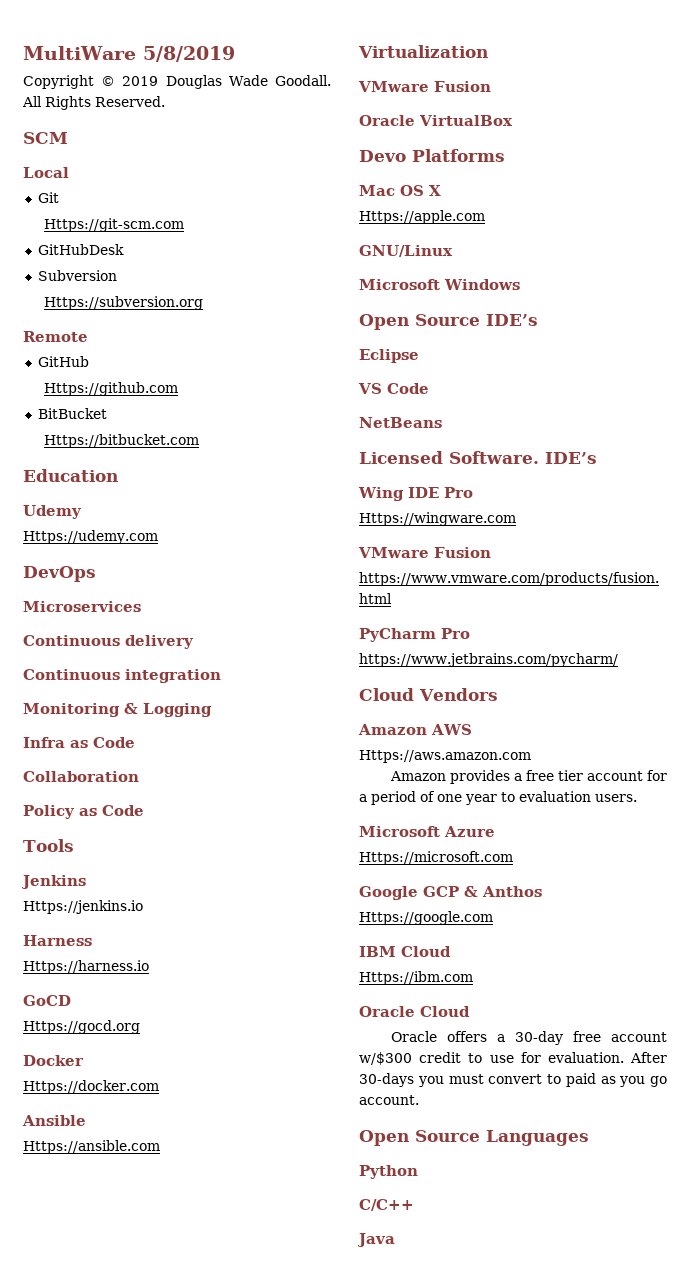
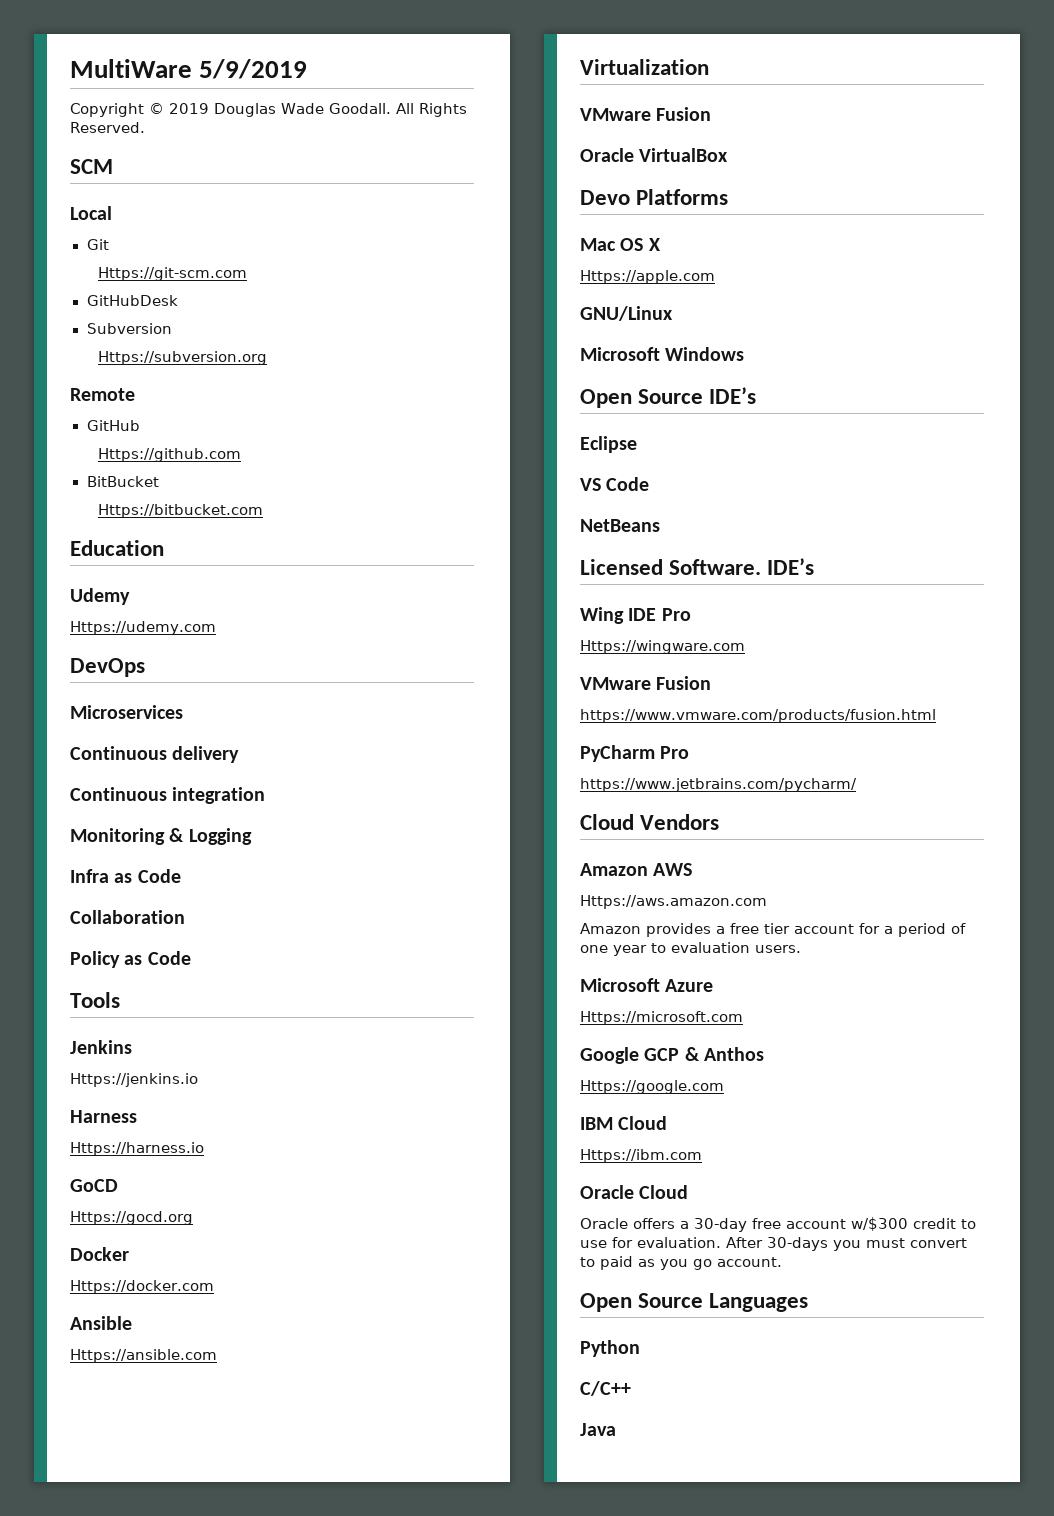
[142,46,235,62] 5/8/2019 -> [199,59,308,79] 5/9/2019

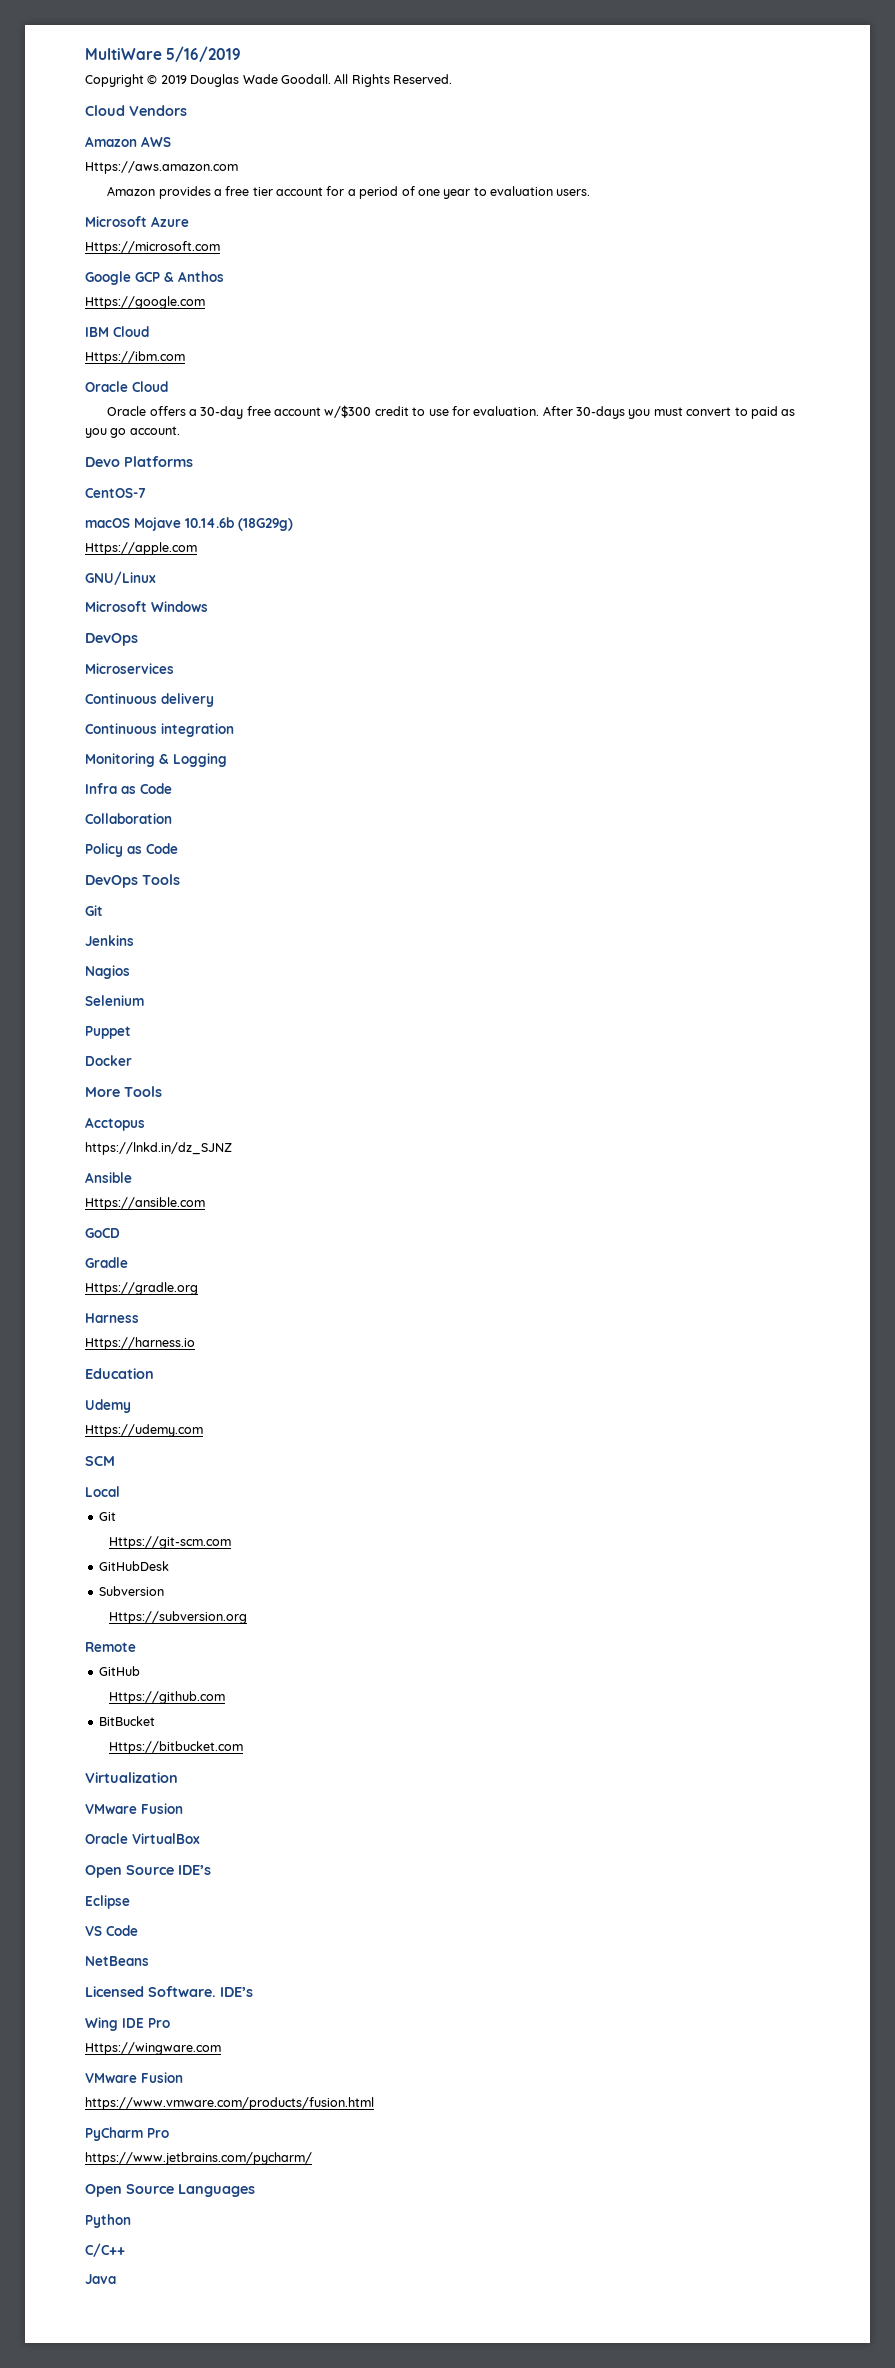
[199,59,308,79] 5/9/2019 -> [166,46,242,62] 5/16/2019
[70,159,113,174] [70,206,112,220] [86,239,109,250] [97,267,247,281] [86,295,178,306] [86,323,172,334] [97,351,267,365] [70,388,135,401] [86,420,140,431] [97,448,241,462] [86,476,159,487] [97,504,263,518] [70,540,164,556] [70,588,130,605] [70,621,216,635] [70,658,145,677] [70,705,183,719] [70,746,240,763] [70,787,266,804] [70,828,252,845] [70,869,181,883] [70,910,185,924] [70,951,191,968] [70,992,120,1008] [70,1040,132,1054] [70,1073,198,1087] [70,1110,137,1123] [70,1142,204,1156] [70,1179,118,1192] [70,1211,193,1225] [70,1247,129,1261] [70,1280,214,1294] [70,1316,132,1330] [70,1349,217,1363] [580,59,709,75] [580,107,712,121] [580,148,729,162] [580,189,729,205] [580,238,660,251] [580,270,715,284] [580,306,673,321] [580,347,745,361] [580,387,757,408] [580,436,637,453] [580,477,650,491] [580,519,660,532] [580,558,815,575] [580,607,691,624] [580,640,745,654] [580,676,712,690] [580,709,936,723] [580,745,690,762] [580,778,857,792] // SCM // Local // Git // Https://git-scm.com // GitHubDesk // Subversion // Https://subversion.org // Remote // GitHub // Https://github.com // BitBucket // Https://bitbucket.com // Education // Udemy // Https://udemy.com // DevOps // Microservices // Continuous delivery // Continuous integration // Monitoring & Logging // Infra as Code // Collaboration // Policy as Code // Tools // Jenkins // Https://jenkins.io // Harness // Https://harness.io // GoCD // Https://gocd.org // Docker // Https://docker.com // Ansible // Https://ansible.com // Virtualization // VMware Fusion // Oracle VirtualBox // Devo Platforms // Mac OS X // Https://apple.com // GNU/Linux // Microsoft Windows // Open Source IDE’s // Eclipse // VS Code // NetBeans // Licensed Software. IDE’s // Wing IDE Pro // Https://wingware.com // VMware Fusion // https://www.vmware.com/products/fusion.html // PyCharm Pro // https://www.jetbrains.com/pycharm/ -> (452, 79) none
(782, 1262) none -> [85,456,193,467] [85,488,146,498] [85,517,293,531] [85,542,197,555] [85,571,156,585] [85,601,208,612] [85,633,138,646] [85,663,174,674] [85,693,214,707] [85,723,234,737] [85,753,227,767] [85,783,172,794] [85,813,172,824] [85,843,178,857] [85,874,180,888] [85,905,103,916] [85,935,134,946] [85,965,130,979] [85,995,144,1006] [85,1026,131,1039] [85,1055,132,1066] [85,1086,162,1097] [85,1117,145,1131] [85,1142,232,1155] [85,1172,132,1183] [85,1197,205,1210] [85,1228,120,1238] [85,1257,128,1268] [85,1282,198,1295] [85,1313,139,1323] [85,1337,195,1350] [85,1368,154,1379] [85,1399,131,1413] [85,1424,203,1437] [85,1456,115,1466] [85,1486,120,1497] [98,1512,116,1521] [108,1536,231,1549] [98,1561,169,1571] [98,1586,164,1596] [108,1611,247,1624] [85,1642,136,1652] [98,1666,140,1676] [108,1691,225,1704] [98,1716,155,1726] [108,1741,243,1754] [85,1772,178,1783] [85,1803,183,1814] [85,1833,200,1844] [85,1865,211,1878] [85,1895,130,1909] [85,1925,138,1936] [85,1956,149,1966] [85,1986,253,1997] [85,2017,170,2031] [85,2042,221,2055] [85,2072,183,2083] [85,2097,374,2110] [85,2127,169,2141] [85,2152,312,2165] // Devo Platforms // CentOS-7 // macOS Mojave 10.14.6b (18G29g) // Https://apple.com // GNU/Linux // Microsoft Windows // DevOps // Microservices // Continuous delivery // Continuous integration // Monitoring & Logging // Infra as Code // Collaboration // Policy as Code // DevOps Tools // Git // Jenkins // Nagios // Selenium // Puppet // Docker // More Tools // Acctopus // https://lnkd.in/dz_SJNZ // Ansible // Https://ansible.com // GoCD // Gradle // Https://gradle.org // Harness // Https://harness.io // Education // Udemy // Https://udemy.com // SCM // Local // Git // Https://git-scm.com // GitHubDesk // Subversion // Https://subversion.org // Remote // GitHub // Https://github.com // BitBucket // Https://bitbucket.com // Virtualization // VMware Fusion // Oracle VirtualBox // Open Source IDE’s // Eclipse // VS Code // NetBeans // Licensed Software. IDE’s // Wing IDE Pro // Https://wingware.com // VMware Fusion // https://www.vmware.com/products/fusion.html // PyCharm Pro // https://www.jetbrains.com/pycharm/

